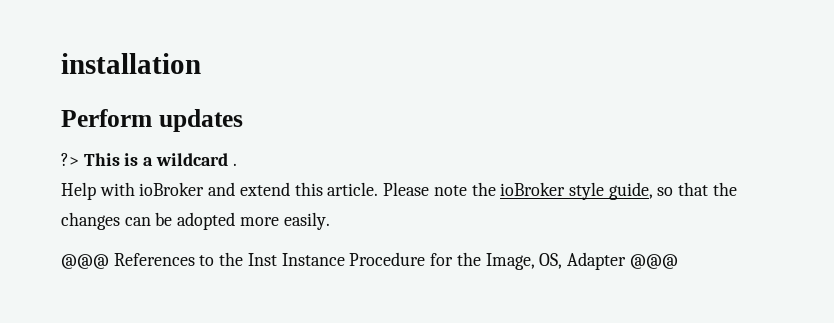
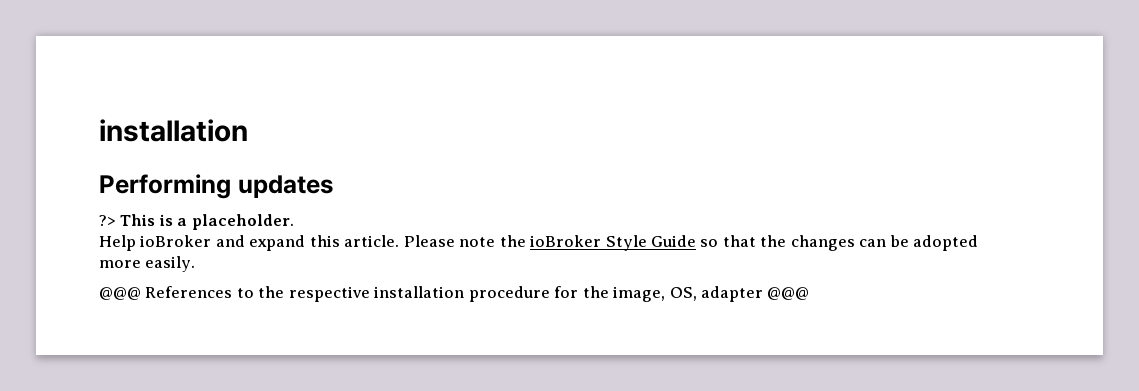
[61,109,152,127] Perform -> [99,174,231,199] Performing
[155,153,237,166] wildcard . -> [191,214,294,230] placeholder.
[99,182,135,196] with -> (136, 243) none
[239,182,290,196] extend -> [249,235,306,251] expand
[568,182,653,200] style guide, -> [605,235,697,251] Style Guide
[247,252,626,270] Inst Instance Procedure for the Image, OS, Adapter -> [288,286,764,302] respective installation procedure for the image, OS, adapter

